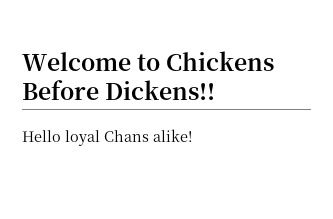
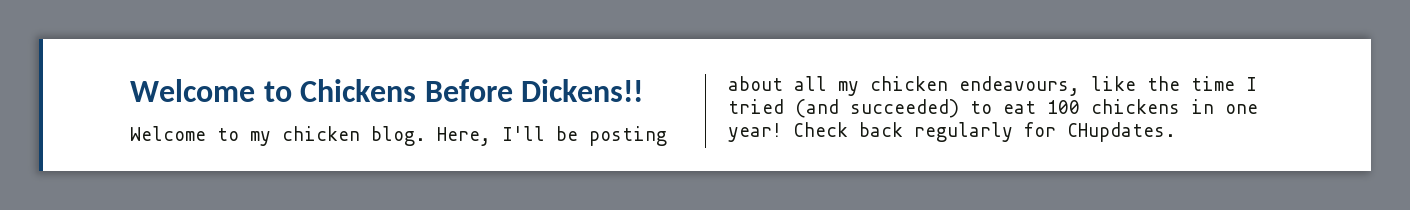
[22,129,192,146] Hello loyal Chans alike! -> [130,126,667,146] [728,76,1257,96] [728,99,1258,118] [728,122,1176,142] Welcome to my chicken blog. Here, I'll be posting about all my chicken endeavours, like the time I tried (and succeeded) to eat 100 chickens in one year! Check back regularly for CHupdates.

